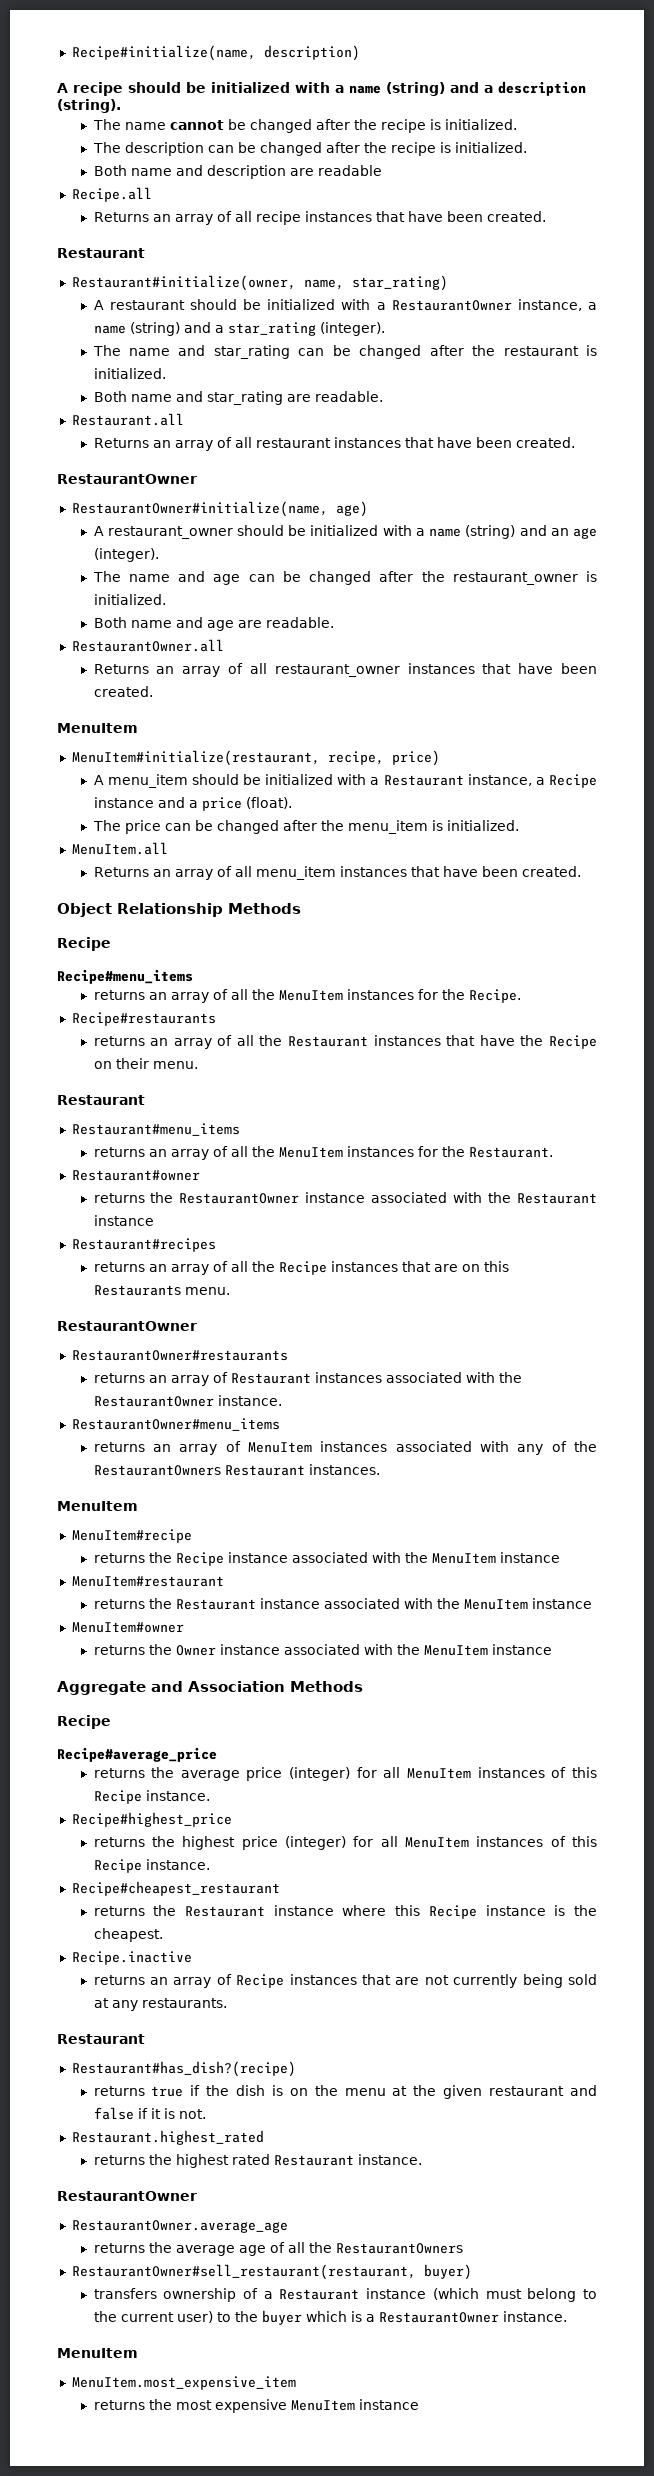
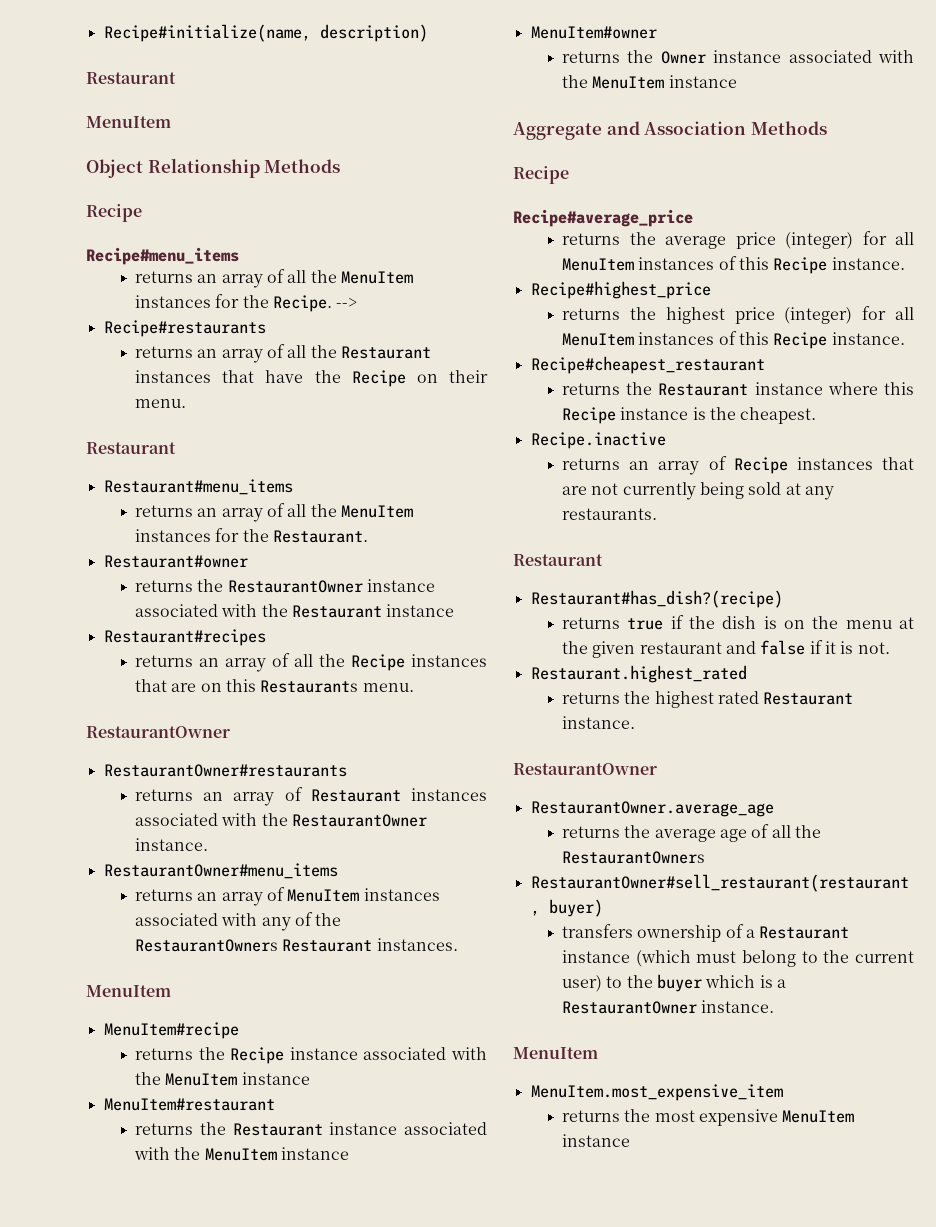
[57,81,586,96] [57,99,121,113] [92,119,517,133] [92,142,527,156] [93,165,382,179] [71,187,152,202] [93,211,546,225] [57,248,145,258] [71,275,448,291] [93,299,598,311] [93,322,385,336] [92,345,597,359] [93,368,166,379] [93,391,383,405] [71,413,184,426] [93,437,575,451] [57,474,197,484] [71,501,368,517] [93,525,598,539] [93,548,159,562] [92,571,597,585] [93,594,166,605] [93,617,334,631] [71,639,224,652] [93,663,597,677] [93,686,153,697] [57,723,138,733] [71,750,440,766] [93,774,597,788] [93,797,292,811] [92,820,519,834] [71,842,168,855] [93,866,581,880] A recipe should be initialized with a name (string) and a description (string). // The name cannot be changed after the recipe is initialized. // The description can be changed after the recipe is initialized. // Both name and description are readable // Recipe.all // Returns an array of all recipe instances that have been created. // Restaurant // Restaurant#initialize(owner, name, star_rating) // A restaurant should be initialized with a RestaurantOwner instance, a name (string) and a star_rating (integer). // The name and star_rating can be changed after the restaurant is initialized. // Both name and star_rating are readable. // Restaurant.all // Returns an array of all restaurant instances that have been created. // RestaurantOwner // RestaurantOwner#initialize(name, age) // A restaurant_owner should be initialized with a name (string) and an age (integer). // The name and age can be changed after the restaurant_owner is initialized. // Both name and age are readable. // RestaurantOwner.all // Returns an array of all restaurant_owner instances that have been created. // MenuItem // MenuItem#initialize(restaurant, recipe, price) // A menu_item should be initialized with a Restaurant instance, a Recipe instance and a price (float). // The price can be changed after the menu_item is initialized. // MenuItem.all // Returns an array of all menu_item instances that have been created. -> [86,72,176,84] [86,116,171,128] Restaurant // MenuItem
(521, 996) none -> [336,298,358,308] -->

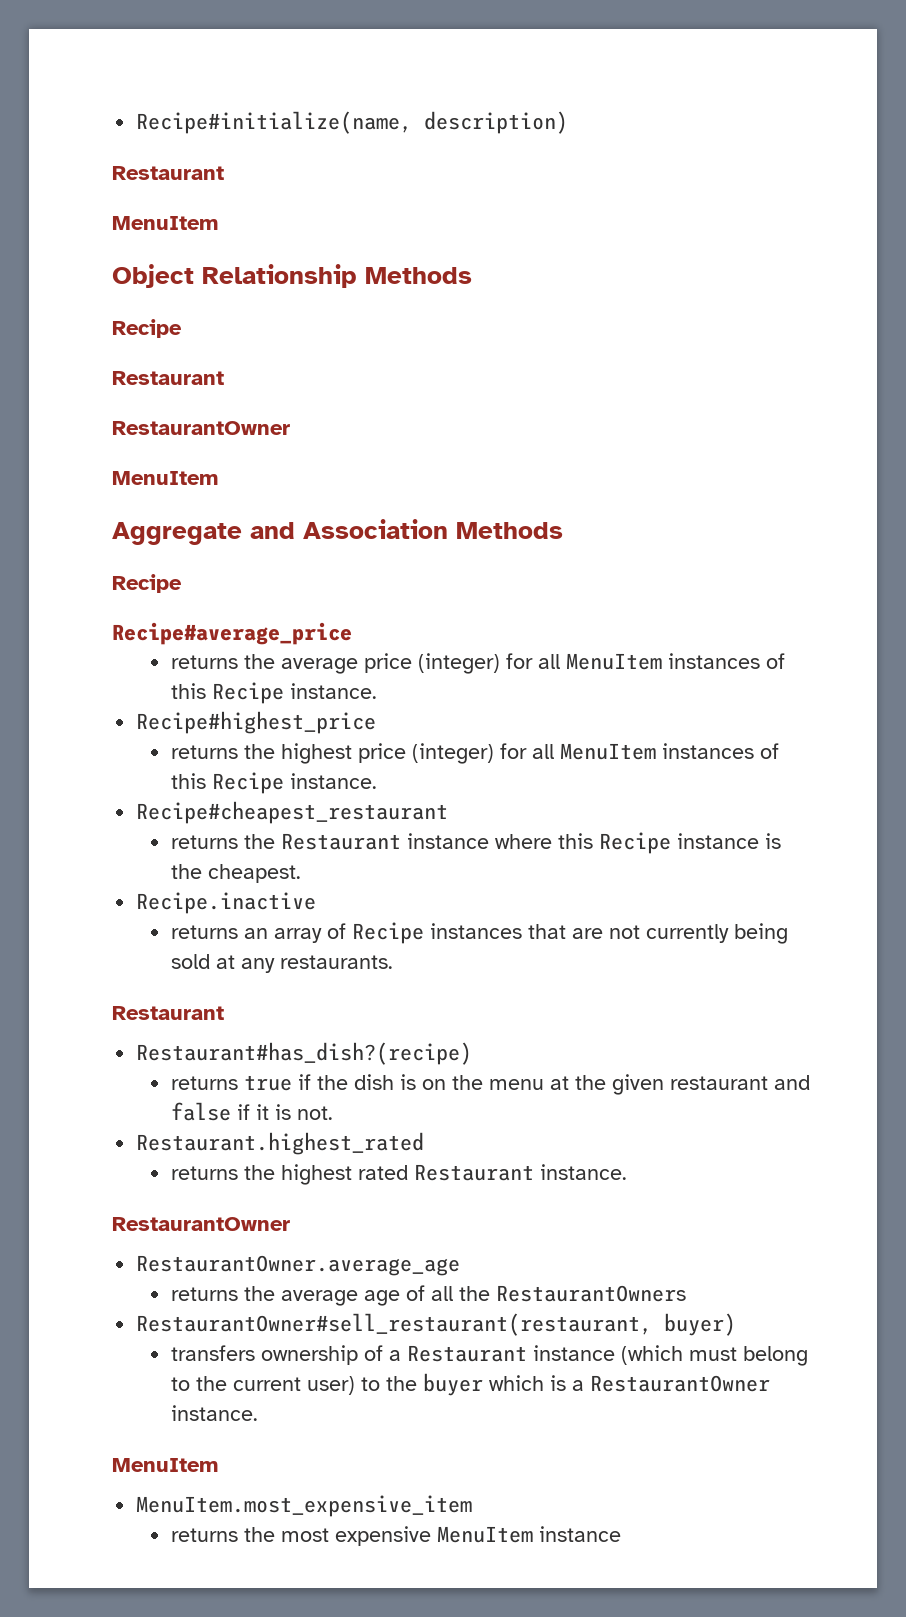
[86,247,239,265] [135,269,413,288] [135,294,358,312] [103,320,266,337] [135,344,431,363] [135,370,488,387] [135,399,187,408] [86,442,176,454] [103,479,293,495] [135,503,413,522] [135,528,368,543] [103,555,248,568] [135,579,435,593] [135,604,455,618] [103,629,266,646] [135,653,488,672] [135,679,414,693] [86,726,230,738] [103,764,347,777] [135,787,488,806] [135,813,427,827] [135,838,209,851] [103,863,338,879] [135,887,440,906] [135,912,342,931] [135,938,458,952] [86,985,171,997] [103,1022,239,1039] [135,1047,488,1064] [135,1072,310,1086] [103,1098,275,1111] [135,1122,487,1136] [134,1147,349,1161] [530,26,657,39] [562,50,914,64] [562,75,737,89] Recipe#menu_items // returns an array of all the MenuItem instances for the Recipe. --> // Recipe#restaurants // returns an array of all the Restaurant instances that have the Recipe on their menu. // Restaurant // Restaurant#menu_items // returns an array of all the MenuItem instances for the Restaurant. // Restaurant#owner // returns the RestaurantOwner instance associated with the Restaurant instance // Restaurant#recipes // returns an array of all the Recipe instances that are on this Restaurants menu. // RestaurantOwner // RestaurantOwner#restaurants // returns an array of Restaurant instances associated with the RestaurantOwner instance. // RestaurantOwner#menu_items // returns an array of MenuItem instances associated with any of the RestaurantOwners Restaurant instances. // MenuItem // MenuItem#recipe // returns the Recipe instance associated with the MenuItem instance // MenuItem#restaurant // returns the Restaurant instance associated with the MenuItem instance // MenuItem#owner // returns the Owner instance associated with the MenuItem instance -> [112,371,224,385] [112,421,290,435] [112,471,218,485] Restaurant // RestaurantOwner // MenuItem

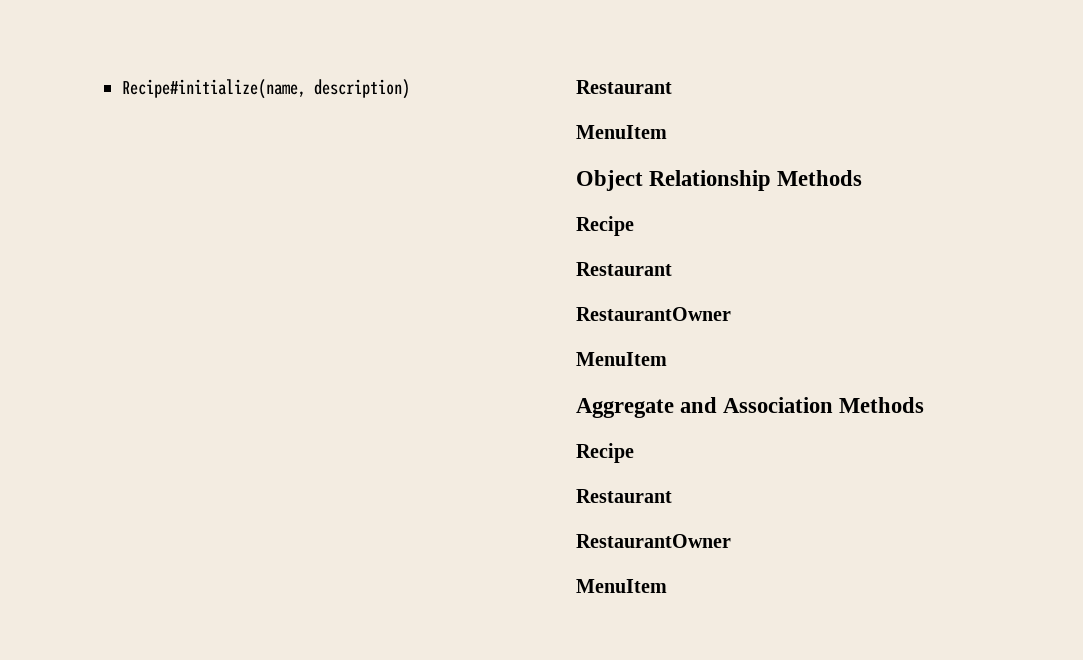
[112,622,352,645] [170,653,785,674] [170,682,377,704] [136,711,377,734] [170,743,779,764] [170,772,377,794] [136,801,449,824] [170,832,781,854] [170,864,301,883] [136,892,317,914] [170,922,788,944] [170,954,393,973] [112,1006,224,1020] [136,1042,473,1065] [170,1074,810,1095] [170,1102,333,1121] [136,1132,425,1155] [170,1164,627,1185] [112,1217,290,1231] [136,1255,461,1276] [170,1285,686,1306] [136,1313,737,1336] [170,1345,808,1366] [170,1373,770,1396] [170,1405,258,1421] [112,1458,218,1472] [136,1495,473,1517] [170,1526,621,1546] Recipe#average_price // returns the average price (integer) for all MenuItem instances of this Recipe instance. // Recipe#highest_price // returns the highest price (integer) for all MenuItem instances of this Recipe instance. // Recipe#cheapest_restaurant // returns the Restaurant instance where this Recipe instance is the cheapest. // Recipe.inactive // returns an array of Recipe instances that are not currently being sold at any restaurants. // Restaurant // Restaurant#has_dish?(recipe) // returns true if the dish is on the menu at the given restaurant and false if it is not. // Restaurant.highest_rated // returns the highest rated Restaurant instance. // RestaurantOwner // RestaurantOwner.average_age // returns the average age of all the RestaurantOwners // RestaurantOwner#sell_restaurant(restaurant, buyer) // transfers ownership of a Restaurant instance (which must belong to the current user) to the buyer which is a RestaurantOwner instance. // MenuItem // MenuItem.most_expensive_item // returns the most expensive MenuItem instance -> [576,489,672,503] [576,534,731,548] [576,579,667,593] Restaurant // RestaurantOwner // MenuItem

